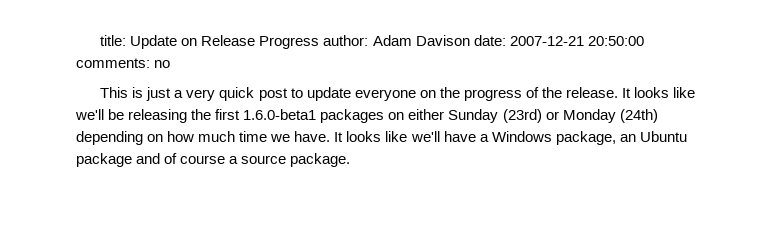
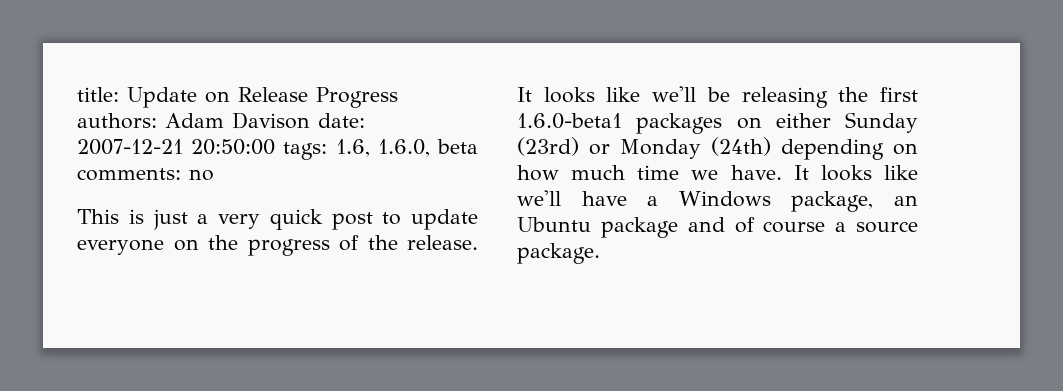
[323,35,369,46] author: -> [77,113,157,129] authors:
(644, 41) none -> [283,139,478,160] tags: 1.6, 1.6.0, beta

